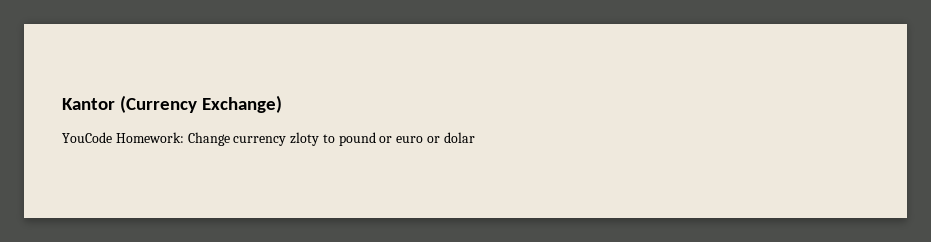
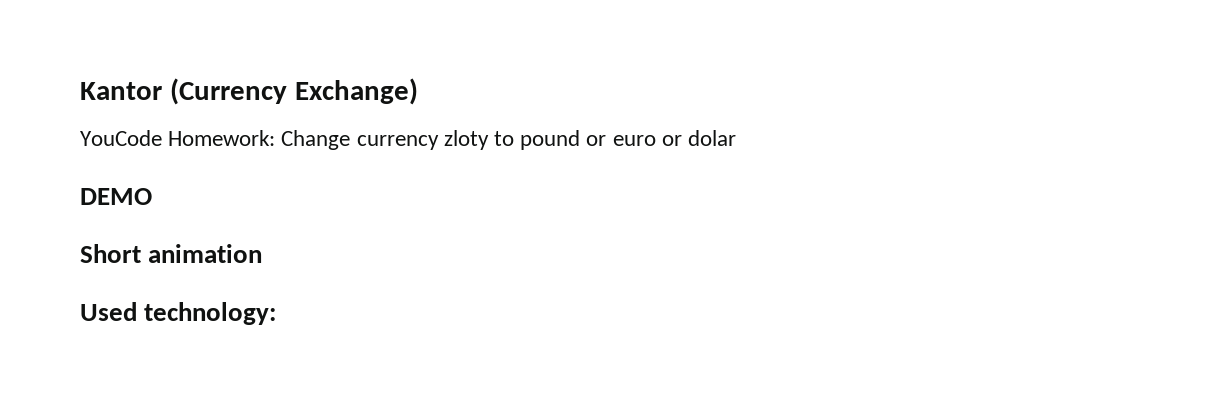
(475, 137) none -> [80,188,152,205] [80,244,263,263] [80,302,277,325] // DEMO // Short animation // Used technology:

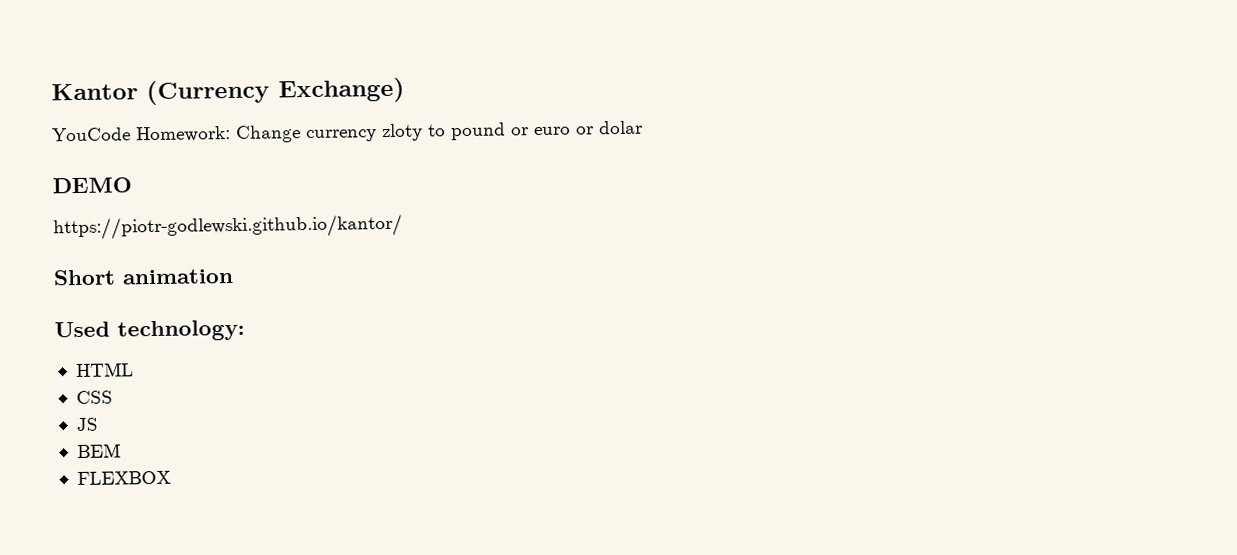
(152, 196) none -> [53,213,403,241] // https://piotr-godlewski.github.io/kantor/
(277, 313) none -> [75,362,134,378] [75,390,113,405] [75,417,98,432] [76,443,121,459] [76,470,171,486] // HTML // CSS // JS // BEM // FLEXBOX

